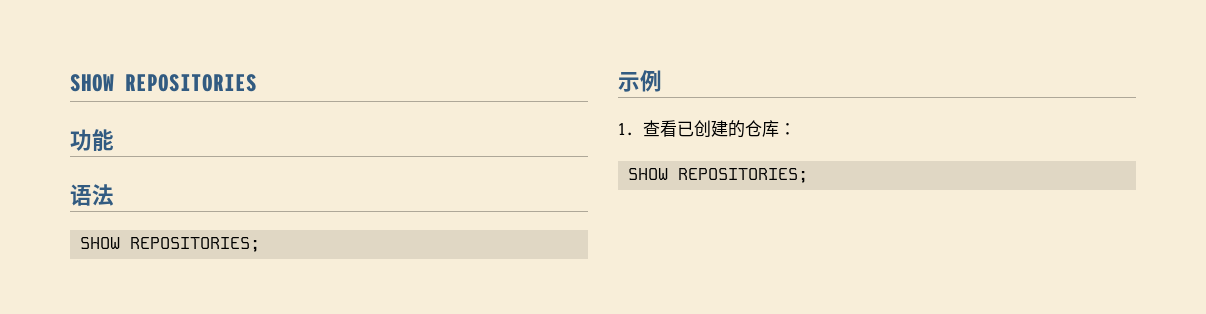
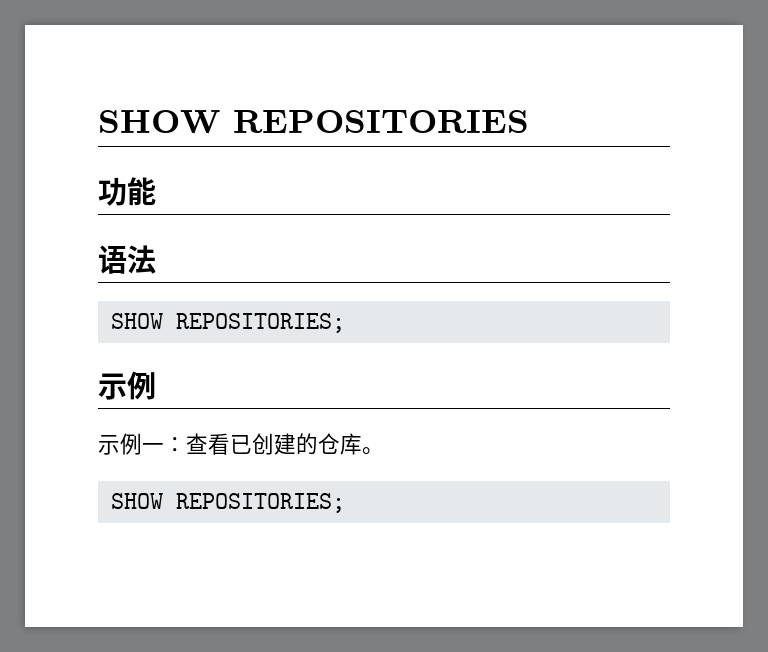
[618,123,634,136] 1. -> [98,433,186,455] 示例一：
[778,123,796,135] ： -> [362,447,384,455] 。

